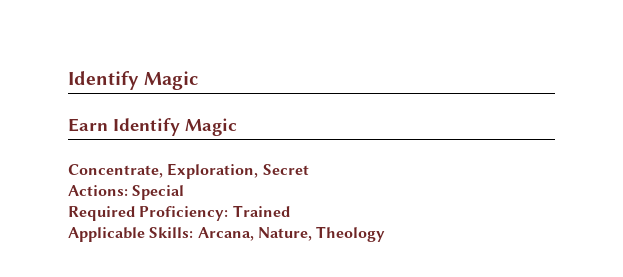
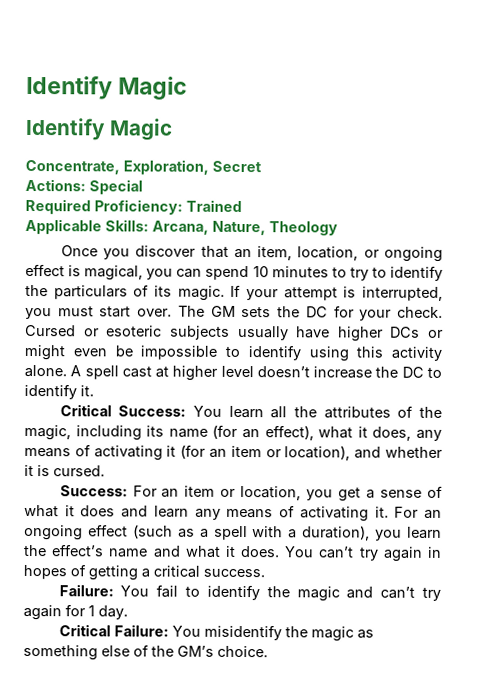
[68,71,199,90] [68,118,108,132] Identify Magic // Earn -> [26,75,189,100] Identify Magic //
(386, 234) none -> [60,245,443,262] [25,263,443,281] [25,284,443,301] [25,305,443,321] [25,324,444,342] [24,344,442,362] [24,364,442,381] [24,383,94,400] [59,404,442,419] [24,424,443,441] [24,444,444,461] [24,464,105,477] [59,485,444,502] [24,504,443,522] [24,524,442,541] [23,544,443,562] [23,564,265,581] [58,584,442,602] [23,604,128,621] [58,624,374,642] [23,644,268,661] // Once you discover that an item, location, or ongoing effect is magical, you can spend 10 minutes to try to identify the particulars of its magic. If your attempt is interrupted, you must start over. The GM sets the DC for your check. Cursed or esoteric subjects usually have higher DCs or might even be impossible to identify using this activity alone. A spell cast at higher level doesn’t increase the DC to identify it. // Critical Success: You learn all the attributes of the magic, including its name (for an effect), what it does, any means of activating it (for an item or location), and whether it is cursed. // Success: For an item or location, you get a sense of what it does and learn any means of activating it. For an ongoing effect (such as a spell with a duration), you learn the effect’s name and what it does. You can’t try again in hopes of getting a critical success. // Failure: You fail to identify the magic and can’t try again for 1 day. // Critical Failure: You misidentify the magic as something else of the GM’s choice.

